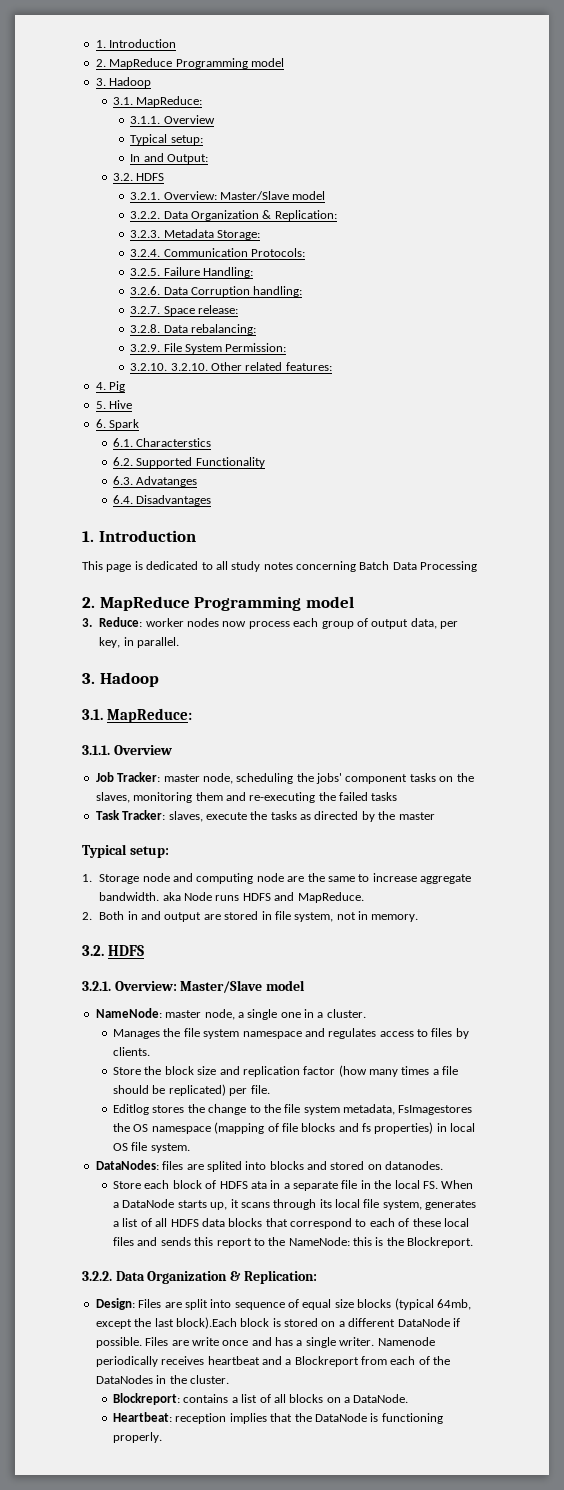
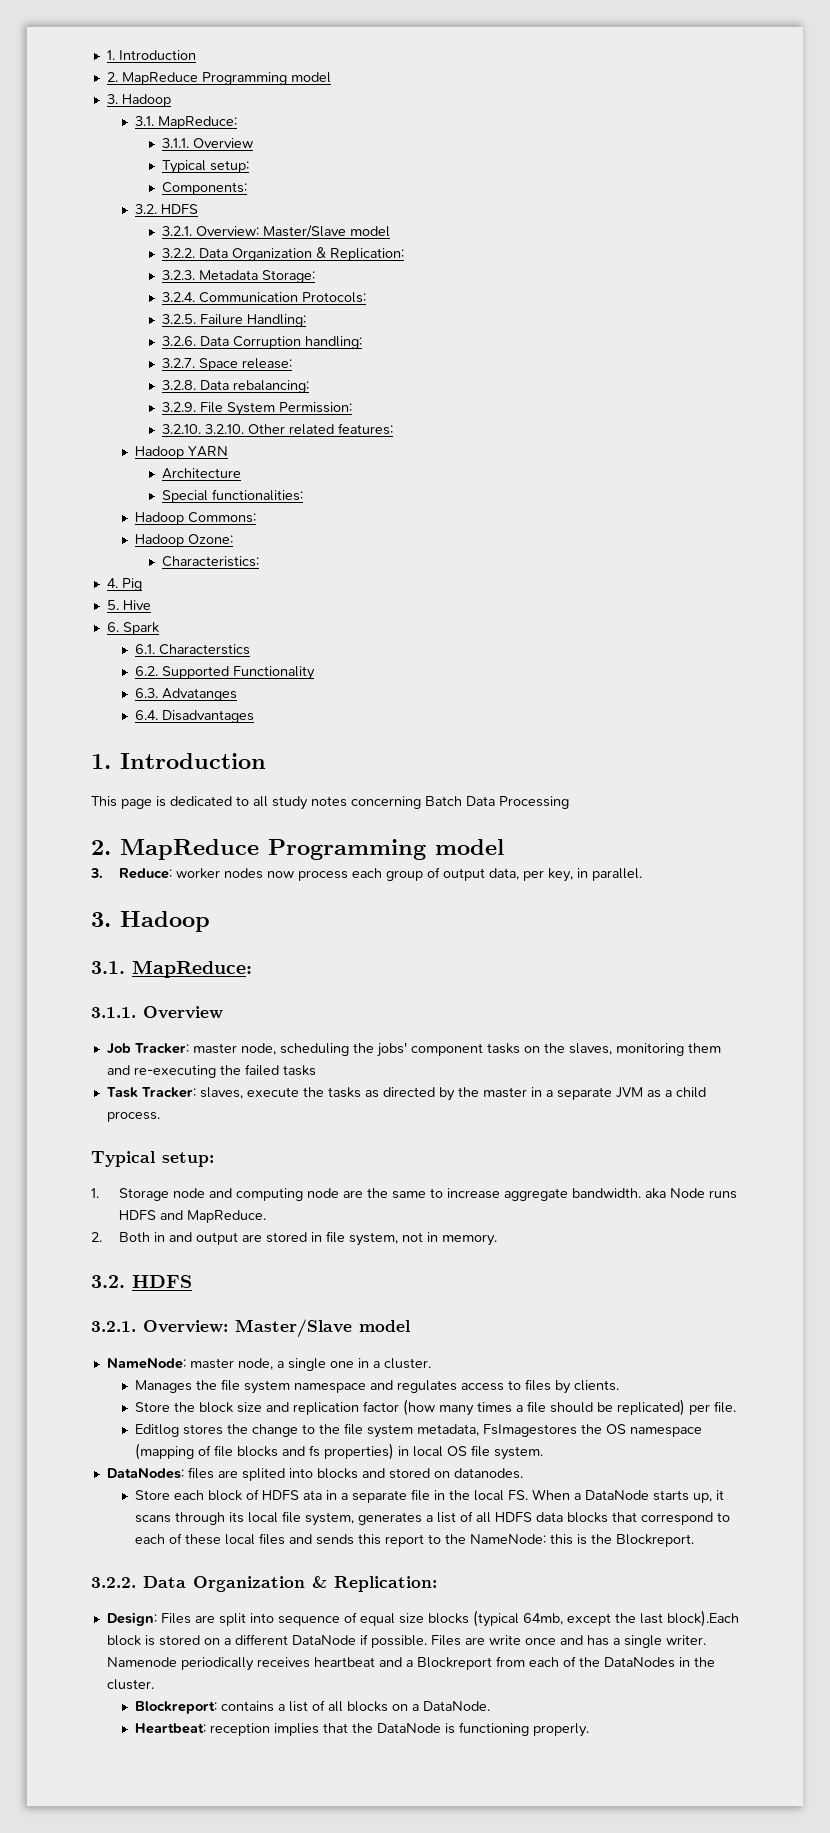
[130,153,209,164] In and Output: -> [162,182,248,195] Components:
(332, 366) none -> [134,446,228,459] [162,468,242,479] [162,489,304,503] [134,512,256,525] [134,534,233,547] [162,556,260,567] // Hadoop YARN // Architecture // Special functionalities: // Hadoop Commons: // Hadoop Ozone: // Characteristics:
(435, 816) none -> [530,1087,706,1100] [106,1111,160,1122] in a separate JVM as a child process.

